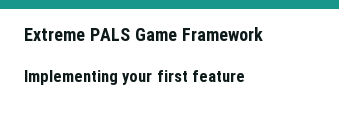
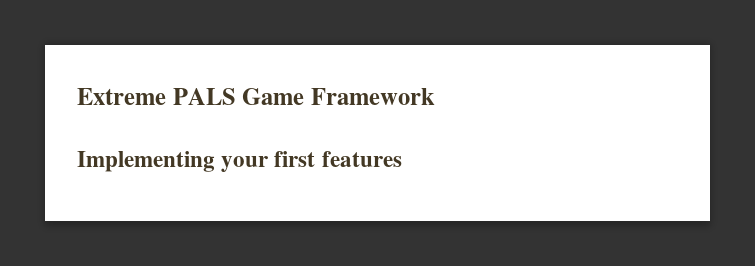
[192,70,246,82] feature -> [321,151,402,167] features

